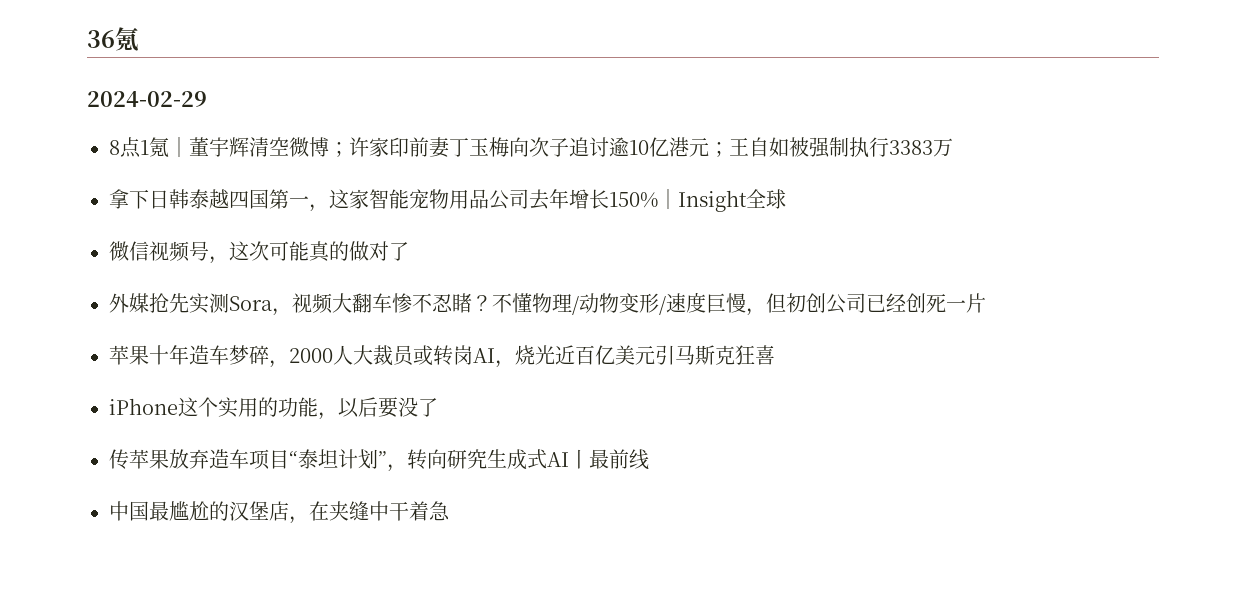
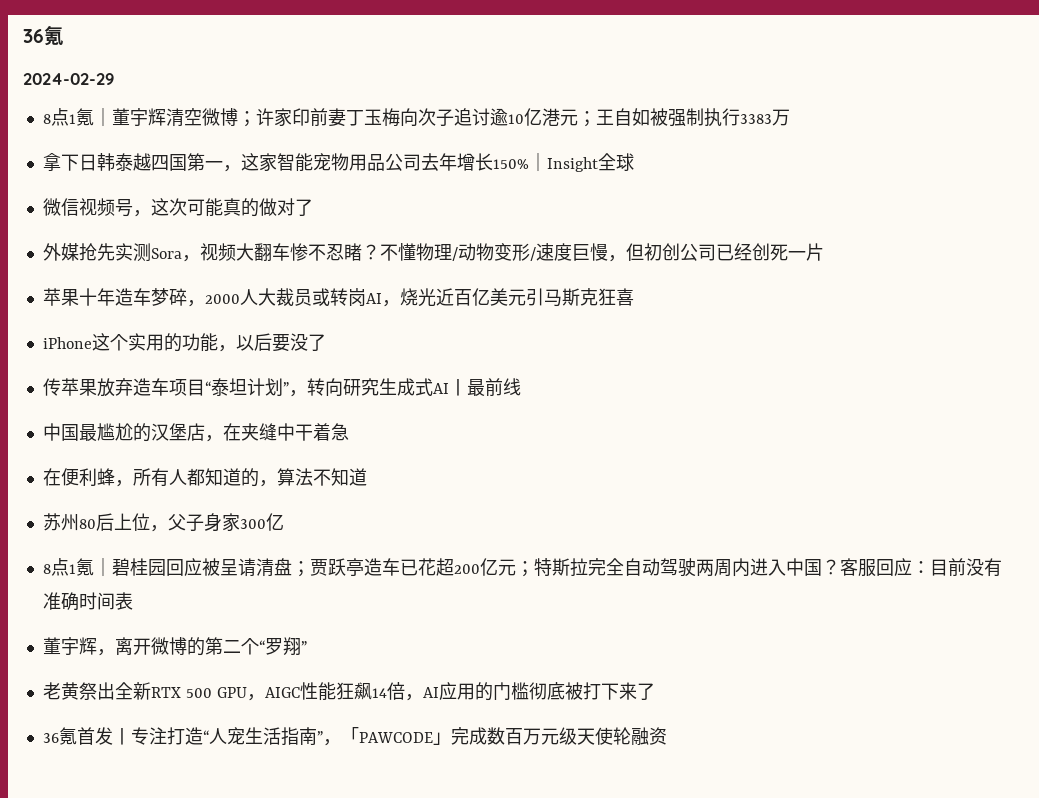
(450, 511) none -> [42,468,367,487] [42,513,284,532] [42,558,1002,577] [42,592,133,611] [42,637,307,656] [42,682,655,701] [42,727,667,746] // 在便利蜂，所有人都知道的，算法不知道 // 苏州80后上位，父子身家300亿 // 8点1氪｜碧桂园回应被呈请清盘；贾跃亭造车已花超200亿元；特斯拉完全自动驾驶两周内进入中国？客服回应：目前没有准确时间表 // 董宇辉，离开微博的第二个“罗翔” // 老黄祭出全新RTX 500 GPU，AIGC性能狂飙14倍，AI应用的门槛彻底被打下来了 // 36氪首发丨专注打造“人宠生活指南”，「PAWCODE」完成数百万元级天使轮融资

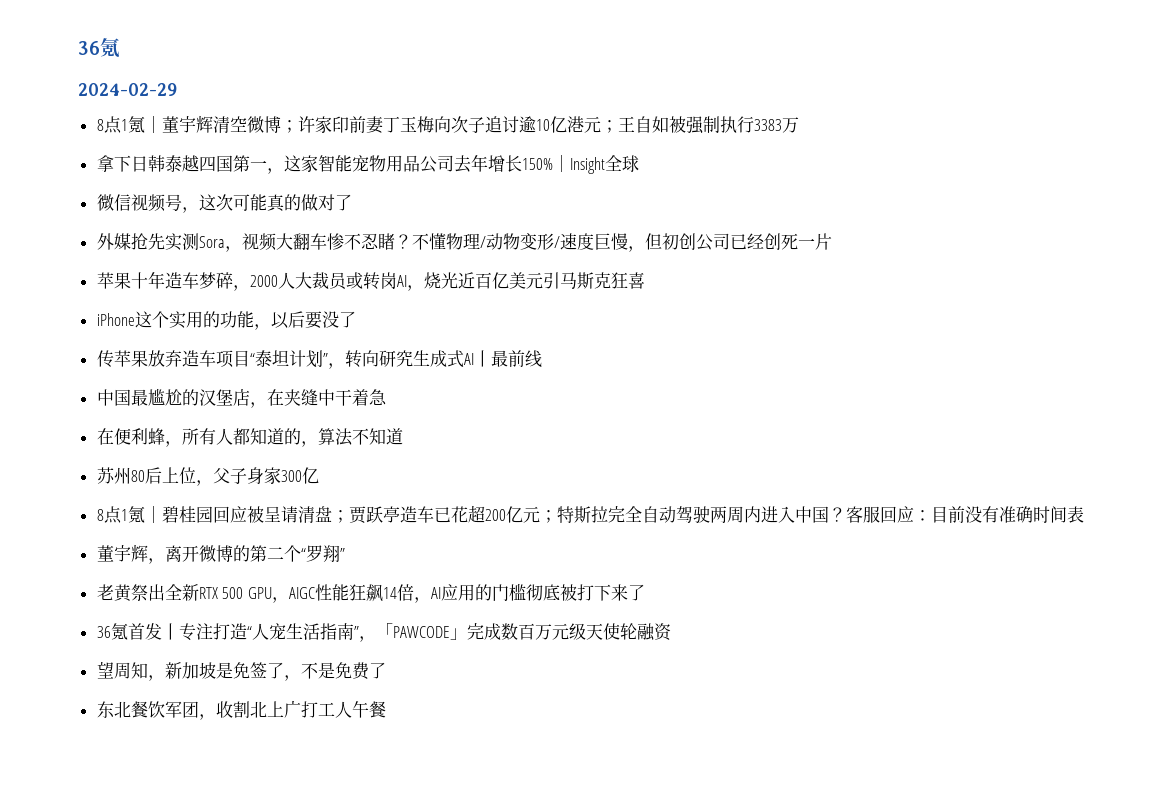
(667, 736) none -> [96,661,386,681] [96,700,386,720] // 望周知，新加坡是免签了，不是免费了 // 东北餐饮军团，收割北上广打工人午餐

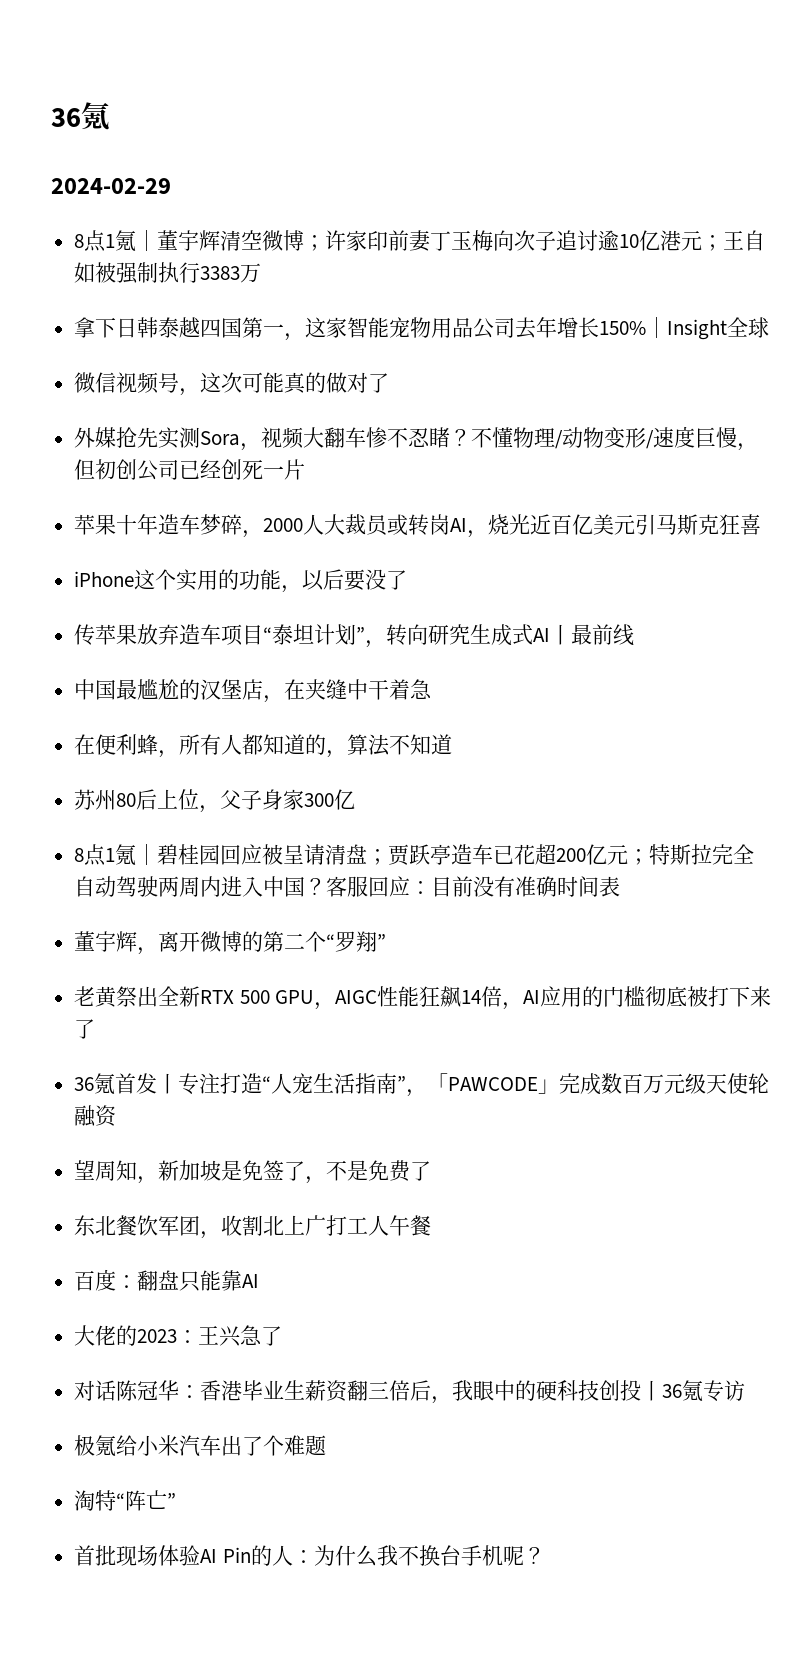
(386, 709) none -> [74,1269,260,1292] [74,1325,283,1347] [74,1380,746,1404] [74,1435,327,1457] [74,1490,177,1511] [74,1545,545,1567] // 百度：翻盘只能靠AI // 大佬的2023：王兴急了 // 对话陈冠华：香港毕业生薪资翻三倍后，我眼中的硬科技创投丨36氪专访 // 极氪给小米汽车出了个难题 // 淘特“阵亡” // 首批现场体验AI Pin的人：为什么我不换台手机呢？

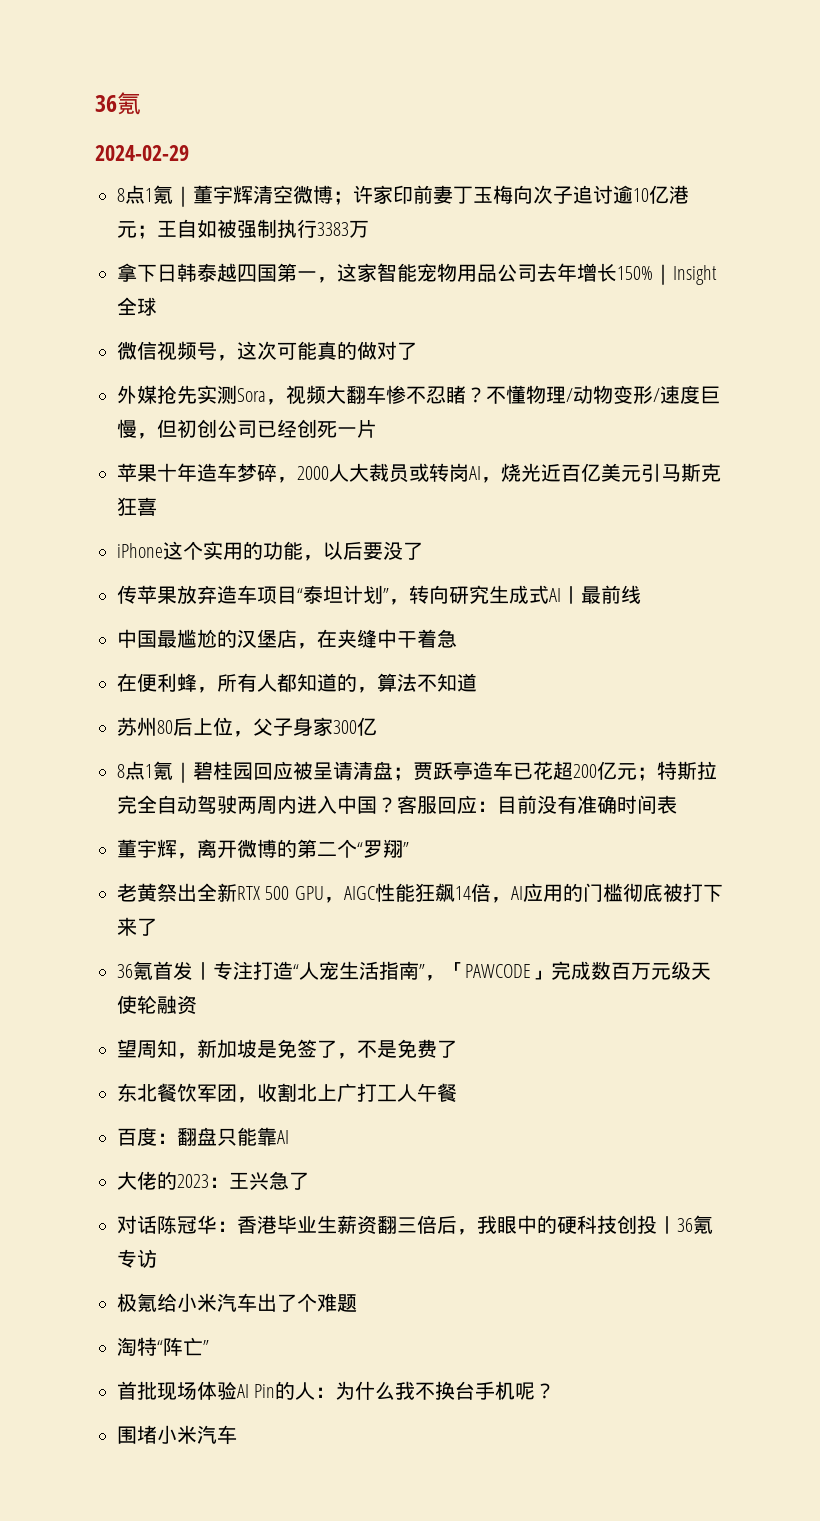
(545, 1555) none -> [117,1425,237,1445] // 围堵小米汽车

